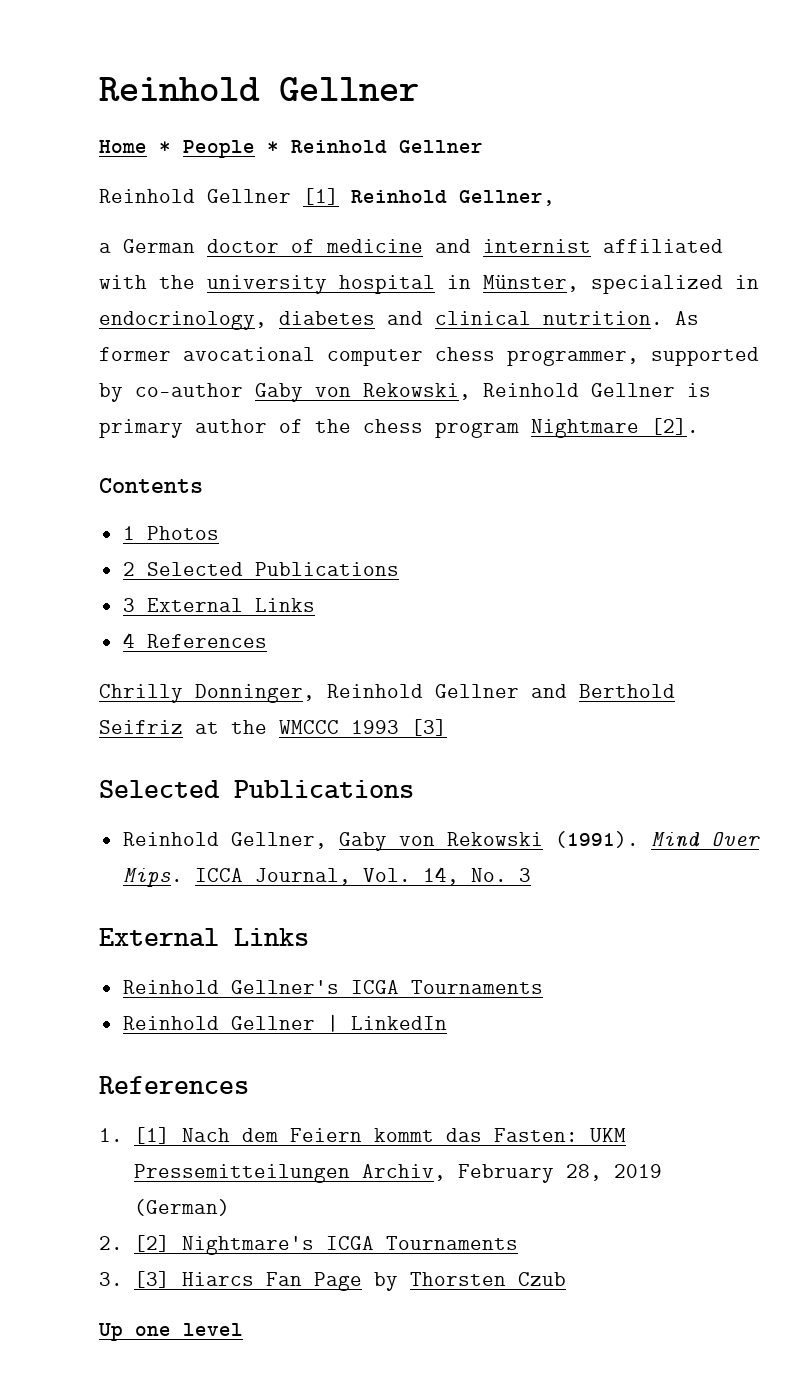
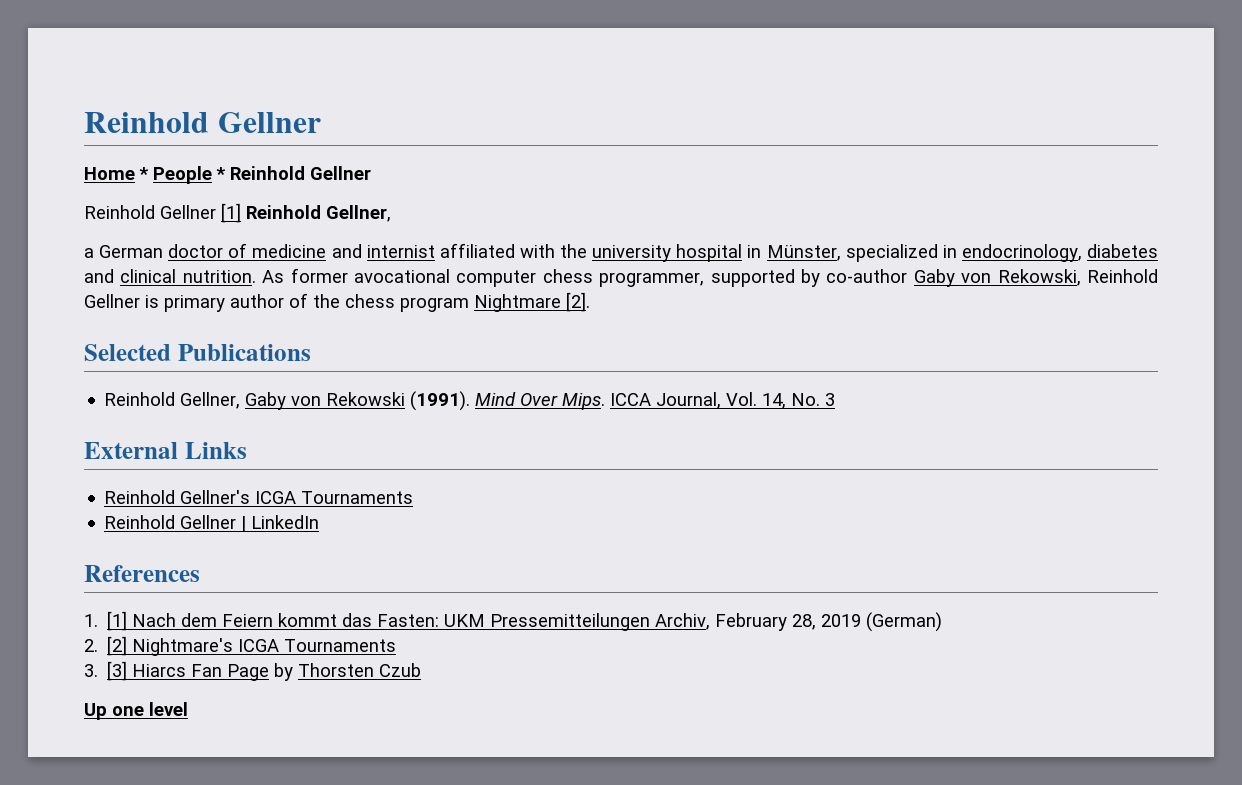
[99,478,203,493] [122,526,219,540] [122,562,399,576] [122,598,315,612] [122,633,267,648] [99,684,675,703] [99,719,447,736] // Contents // 1 Photos // 2 Selected Publications // 3 External Links // 4 References // Chrilly Donninger, Reinhold Gellner and Berthold Seifriz at the WMCCC 1993 [3] -> (590, 302) none

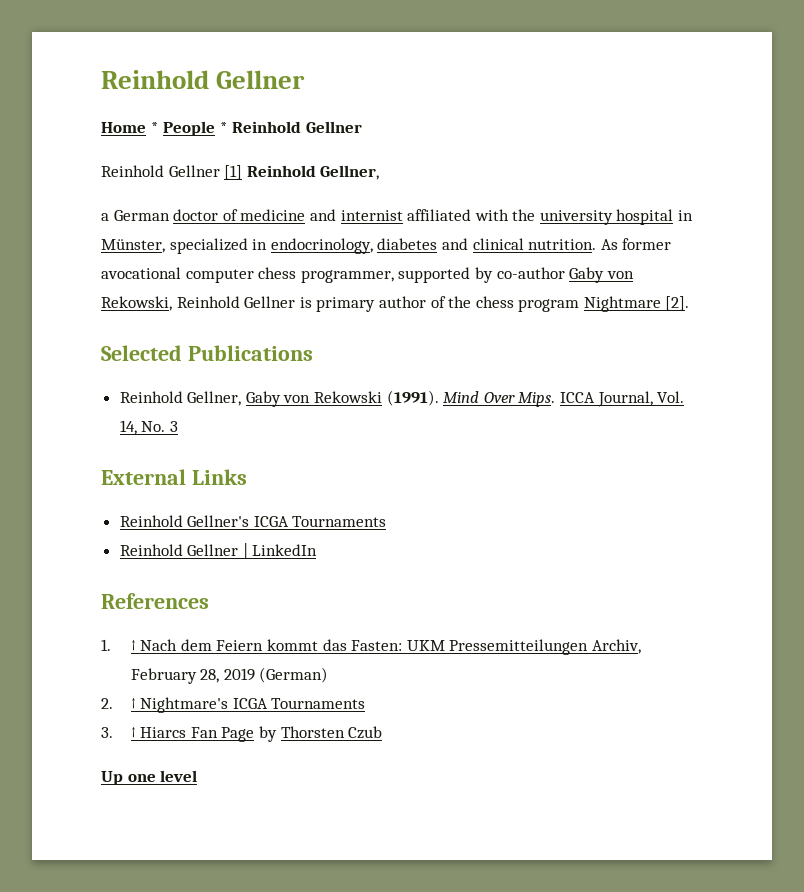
[107,611,128,631] [1] -> [130,639,136,651] ↑
[107,636,128,656] [2] -> [130,697,136,709] ↑
[107,661,128,681] [3] -> [130,726,136,738] ↑

